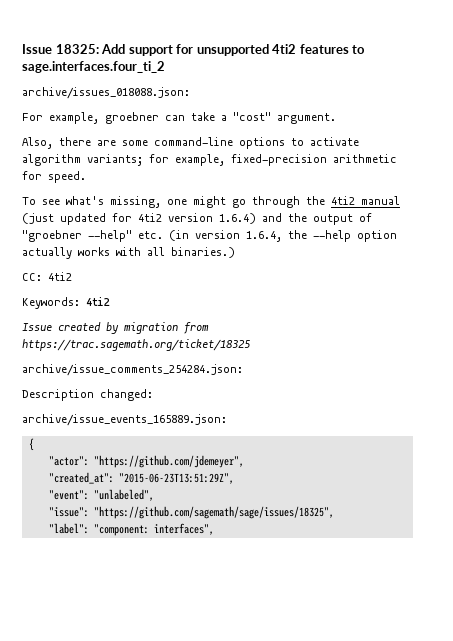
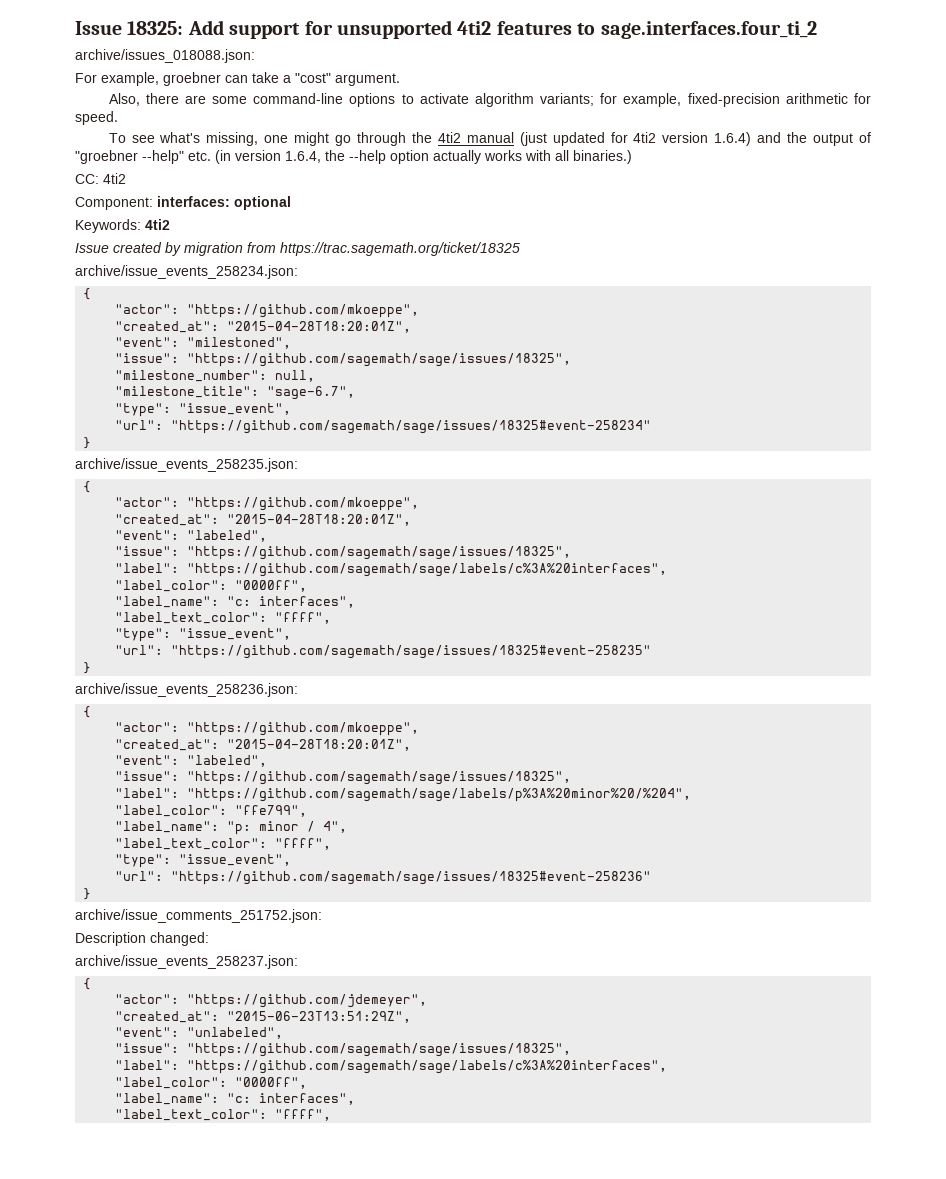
(72, 276) none -> [75,196,291,210] // Component: interfaces: optional
[22,364,243,376] archive/issue_comments_254284.json: -> [75,265,298,279] [83,288,92,300] [115,304,420,318] [115,321,412,333] [115,337,292,349] [115,353,572,367] [115,370,316,382] [115,386,356,400] [115,403,292,417] [115,420,652,434] [83,437,92,449] [75,458,298,472] [83,481,92,493] [115,497,420,511] [115,514,412,526] [115,530,268,542] [115,546,572,560] [115,563,668,577] [115,580,308,592] [115,596,356,608] [115,612,332,624] [115,628,292,642] [115,645,652,659] [83,662,92,674] [75,683,298,697] [83,706,92,718] [115,722,420,736] [115,739,412,751] [115,755,268,767] [115,771,572,785] [115,788,692,802] [115,805,308,817] [115,821,348,835] [115,838,332,850] [115,854,292,868] [115,871,652,885] [83,888,92,900] [75,909,322,923] archive/issue_events_258234.json: // { // "actor": "https://github.com/mkoeppe", // "created_at": "2015-04-28T18:20:01Z", // "event": "milestoned", // "issue": "https://github.com/sagemath/sage/issues/18325", // "milestone_number": null, // "milestone_title": "sage-6.7", // "type": "issue_event", // "url": "https://github.com/sagemath/sage/issues/18325#event-258234" // } // archive/issue_events_258235.json: // { // "actor": "https://github.com/mkoeppe", // "created_at": "2015-04-28T18:20:01Z", // "event": "labeled", // "issue": "https://github.com/sagemath/sage/issues/18325", // "label": "https://github.com/sagemath/sage/labels/c%3A%20interfaces", // "label_color": "0000ff", // "label_name": "c: interfaces", // "label_text_color": "ffff", // "type": "issue_event", // "url": "https://github.com/sagemath/sage/issues/18325#event-258235" // } // archive/issue_events_258236.json: // { // "actor": "https://github.com/mkoeppe", // "created_at": "2015-04-28T18:20:01Z", // "event": "labeled", // "issue": "https://github.com/sagemath/sage/issues/18325", // "label": "https://github.com/sagemath/sage/labels/p%3A%20minor%20/%204", // "label_color": "ffe799", // "label_name": "p: minor / 4", // "label_text_color": "ffff", // "type": "issue_event", // "url": "https://github.com/sagemath/sage/issues/18325#event-258236" // } // archive/issue_comments_251752.json:
[22,414,227,426] archive/issue_events_165889.json: -> [75,955,298,969] archive/issue_events_258237.json:
[93,523,214,536] "component: interfaces", -> [187,1060,668,1074] [115,1077,308,1089] [115,1093,356,1105] [115,1109,332,1121] "https://github.com/sagemath/sage/labels/c%3A%20interfaces", // "label_color": "0000ff", // "label_name": "c: interfaces", // "label_text_color": "ffff",

